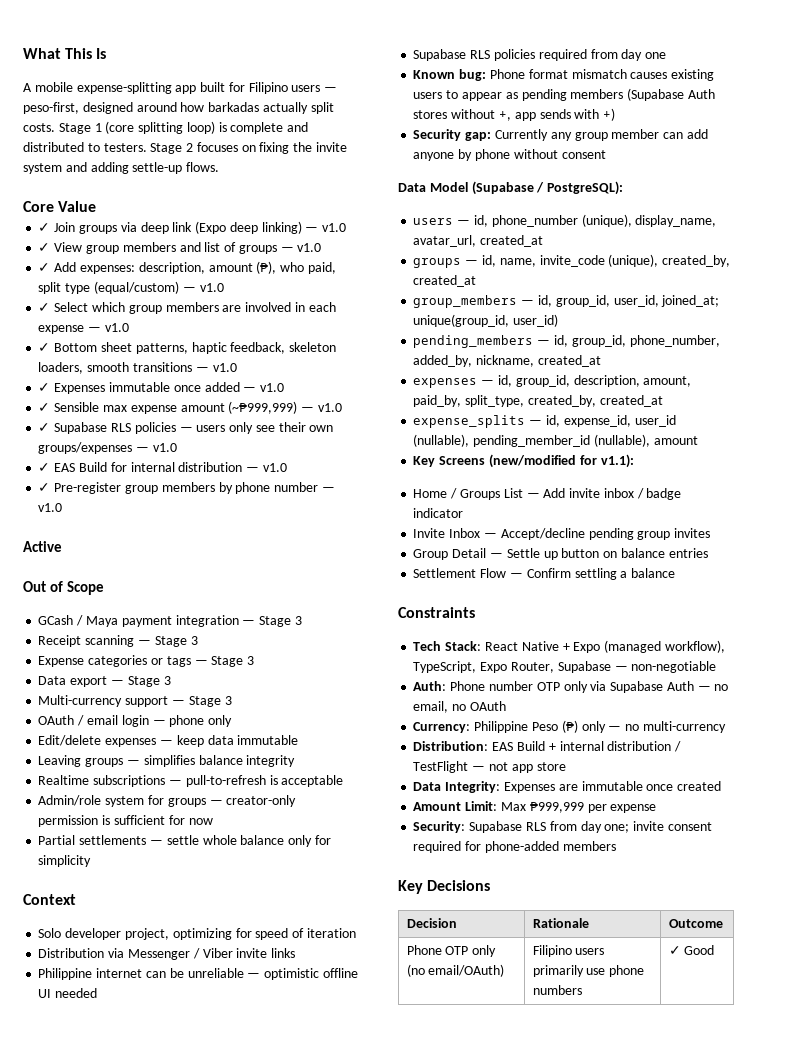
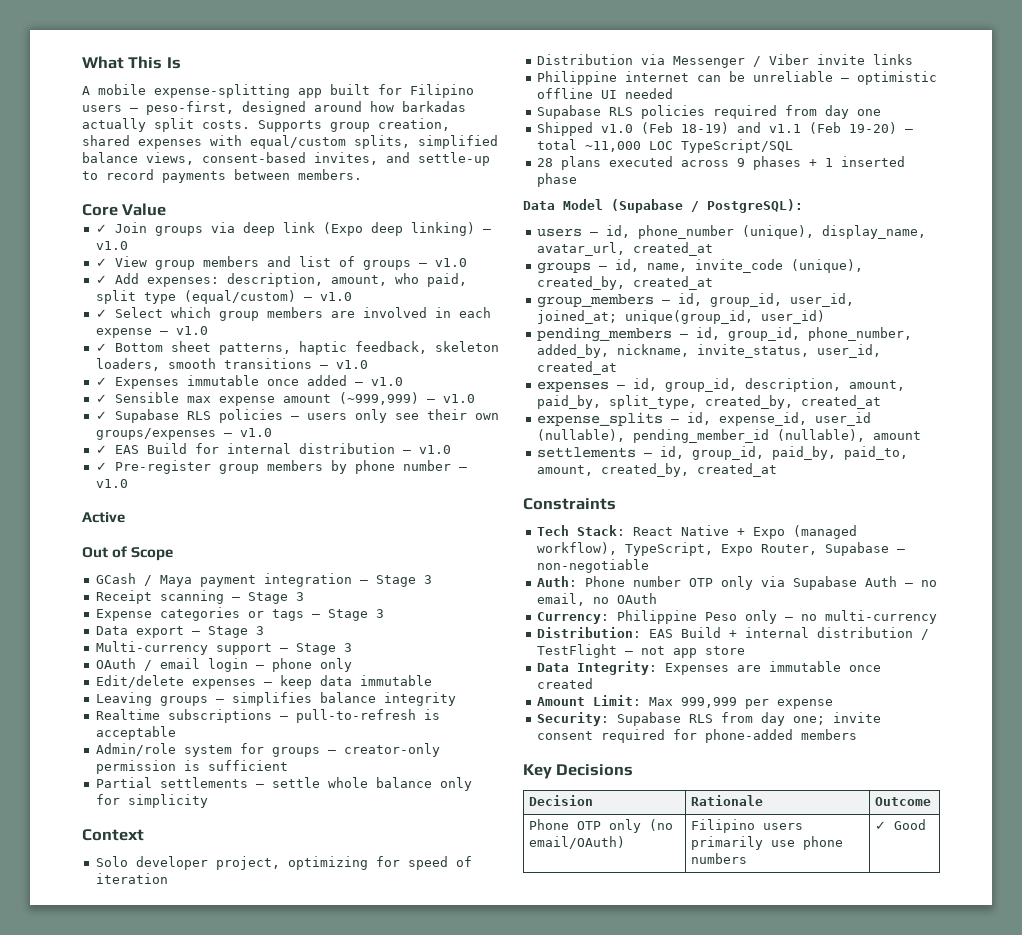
[58,121,309,134] [23,142,348,154] [23,162,220,174] Stage 1 (core splitting loop) is complete and distributed to testers. Stage 2 focuses on fixing the invite system and adding settle-up flows. -> [258,118,450,132] [82,135,498,149] [82,152,490,166] [82,169,362,183] Supports group creation, shared expenses with equal/custom splits, simplified balance views, consent-based invites, and settle-up to record payments between members.
[208,261,277,274] amount (₱), -> [330,275,387,286] amount,
[228,401,298,414] (~₱999,999) -> [338,392,419,405] (~999,999)
[168,815,213,825] for now -> (288, 765) none
[413,69,715,81] [413,88,715,101] [413,108,616,121] [413,129,708,141] [413,149,606,161] Known bug: Phone format mismatch causes existing users to appear as pending members (Supabase Auth stores without +, app sends with +) // Security gap: Currently any group member can add anyone by phone without consent -> [536,122,913,136] [536,139,793,153] [536,156,905,170] [536,173,577,187] Shipped v1.0 (Feb 18-19) and v1.1 (Feb 19-20) — total ~11,000 LOC TypeScript/SQL // 28 plans executed across 9 phases + 1 inserted phase
(535, 361) none -> [696,344,881,358] invite_status, user_id,
[413,454,634,468] [413,488,682,500] [413,508,464,518] [413,528,711,540] [413,548,708,560] [413,568,676,580] Key Screens (new/modified for v1.1): // Home / Groups List — Add invite inbox / badge indicator // Invite Inbox — Accept/decline pending group invites // Group Detail — Settle up button on balance entries // Settlement Flow — Confirm settling a balance -> [536,446,908,460] [536,463,777,477] settlements — id, group_id, paid_by, paid_to, amount, created_by, created_at
[561,720,578,733] (₱) -> (737, 616) none
[529,802,584,813] ₱999,999 -> [680,697,737,708] 999,999

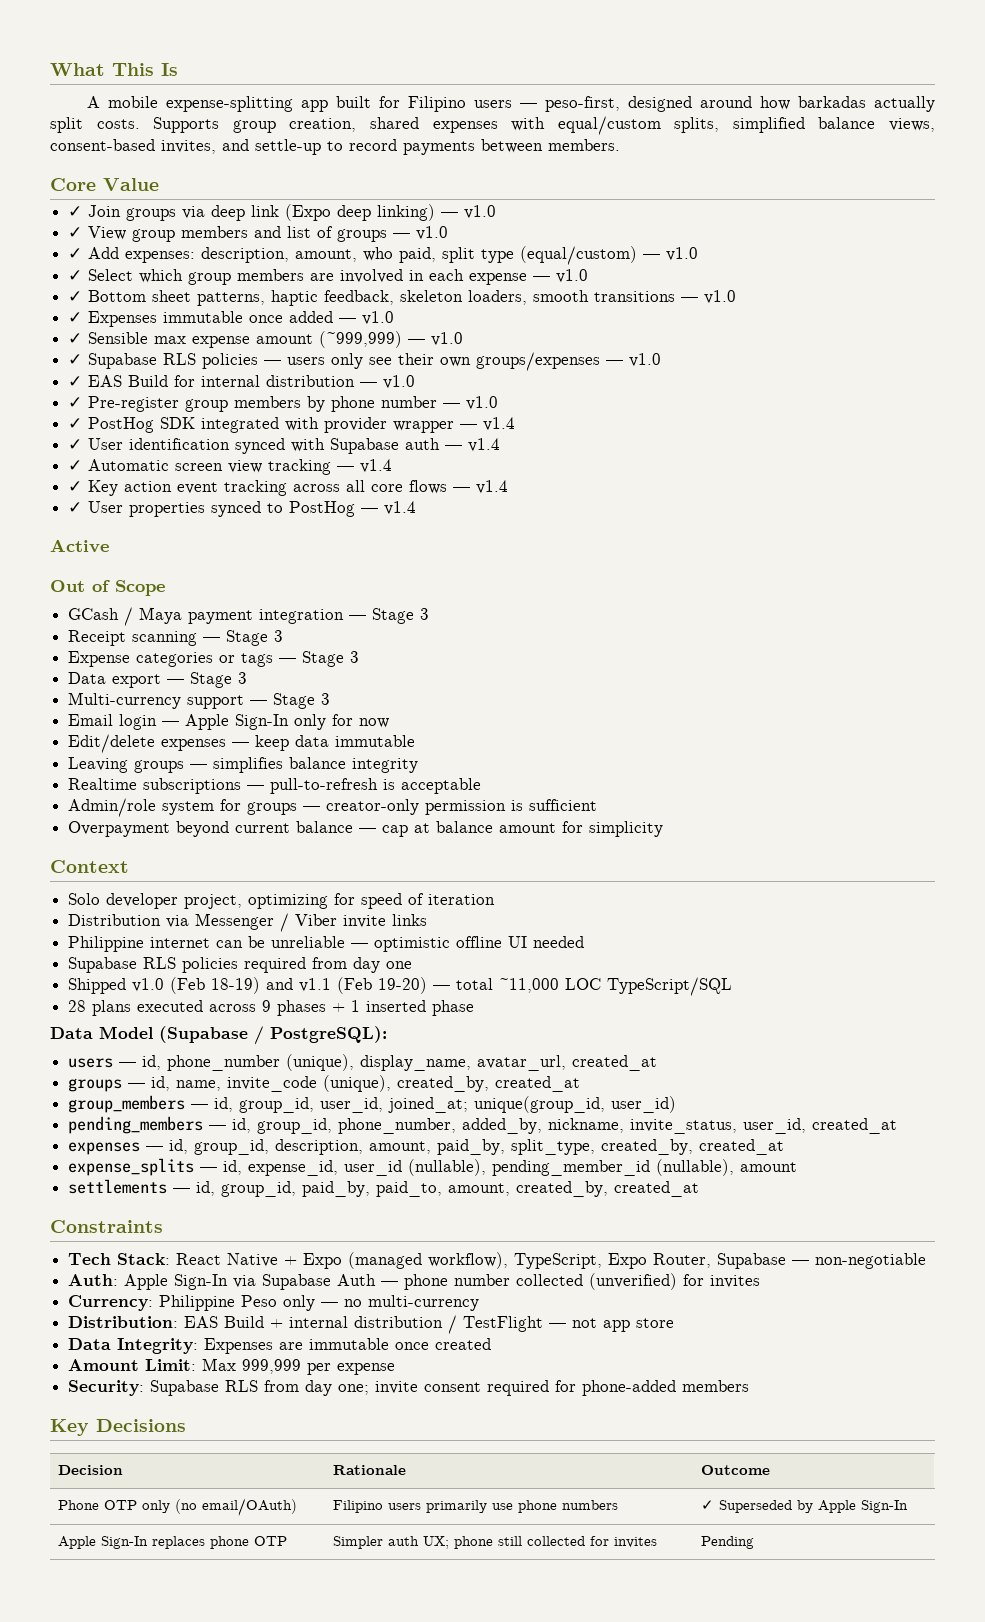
(128, 483) none -> [68,417,516,433] [68,438,501,454] [68,459,393,475] [68,480,509,496] [68,501,417,517] // ✓ PostHog SDK integrated with provider wrapper — v1.4 // ✓ User identification synced with Supabase auth — v1.4 // ✓ Automatic screen view tracking — v1.4 // ✓ Key action event tracking across all core flows — v1.4 // ✓ User properties synced to PostHog — v1.4
[95,658,352,672] OAuth / email login — phone only -> [68,714,390,730] Email login — Apple Sign-In only for now
[95,777,472,791] Partial settlements — settle whole balance only -> [68,821,557,837] Overpayment beyond current balance — cap at balance amount
[584,576,937,590] [536,593,657,606] Phone number OTP only via Supabase Auth — no email, no OAuth -> [124,1273,761,1290] Apple Sign-In via Supabase Auth — phone number collected (unverified) for invites
[894,819,927,830] Good -> [718,1500,908,1513] [57,1536,287,1549] [332,1536,657,1549] [700,1536,754,1549] Superseded by Apple Sign-In // Apple Sign-In replaces phone OTP | Simpler auth UX; phone still collected for invites | Pending

